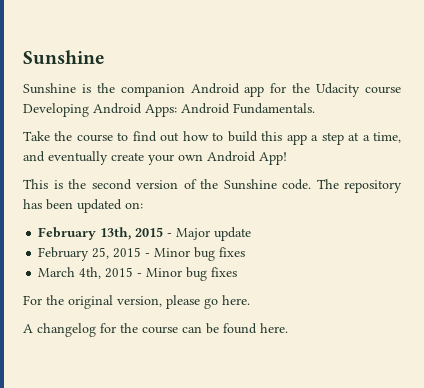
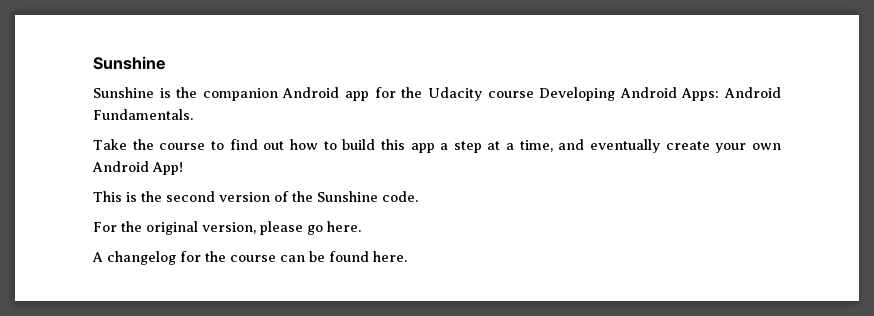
[316,179,402,193] [23,199,143,213] [38,227,252,241] [38,247,246,261] [38,267,238,281] The repository has been updated on: // February 13th, 2015 - Major update // February 25, 2015 - Minor bug fixes // March 4th, 2015 - Minor bug fixes -> (418, 196) none

